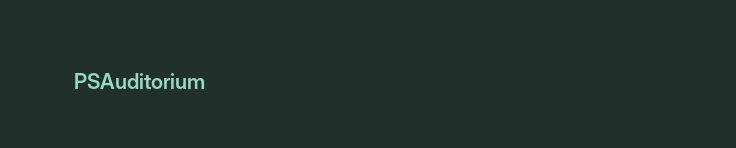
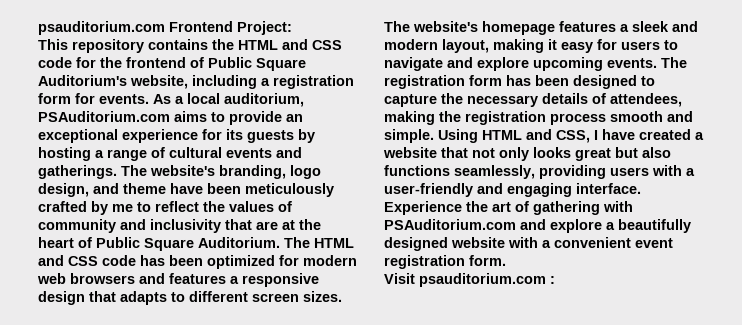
[74,73,205,89] PSAuditorium -> [38,21,292,35] [38,39,342,53] [38,57,306,71] [38,75,354,89] [38,93,304,107] [38,111,303,125] [38,129,315,143] [38,147,302,161] [38,165,321,179] [38,183,334,197] [38,201,292,215] [38,219,321,233] [38,237,354,251] [38,255,357,269] [37,273,319,287] [38,291,342,305] [384,21,698,35] [384,39,678,53] [384,57,687,71] [384,75,655,89] [384,93,682,107] [384,111,693,125] [384,129,704,143] [383,147,671,161] [384,165,695,179] [384,183,641,197] [384,201,633,215] [384,219,691,233] [384,237,673,251] [384,255,506,269] [384,273,555,287] psauditorium.com Frontend Project: // This repository contains the HTML and CSS code for the frontend of Public Square Auditorium's website, including a registration form for events. As a local auditorium, PSAuditorium.com aims to provide an exceptional experience for its guests by hosting a range of cultural events and gatherings. The website's branding, logo design, and theme have been meticulously crafted by me to reflect the values of community and inclusivity that are at the heart of Public Square Auditorium. The HTML and CSS code has been optimized for modern web browsers and features a responsive design that adapts to different screen sizes. The website's homepage features a sleek and modern layout, making it easy for users to navigate and explore upcoming events. The registration form has been designed to capture the necessary details of attendees, making the registration process smooth and simple. Using HTML and CSS, I have created a website that not only looks great but also functions seamlessly, providing users with a user-friendly and engaging interface. Experience the art of gathering with PSAuditorium.com and explore a beautifully designed website with a convenient event registration form. // Visit psauditorium.com :

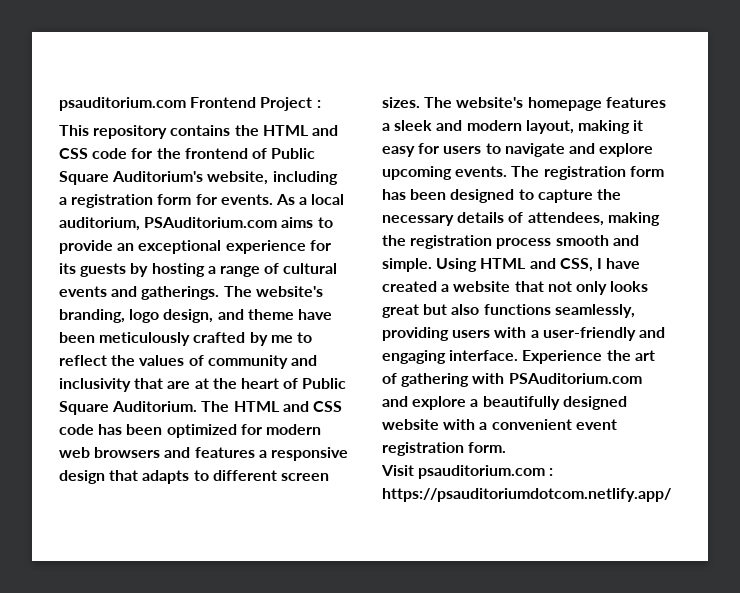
[237,21,292,35] Project: -> [260,97,321,111] Project :
(555, 280) none -> [382,488,671,502] https://psauditoriumdotcom.netlify.app/

